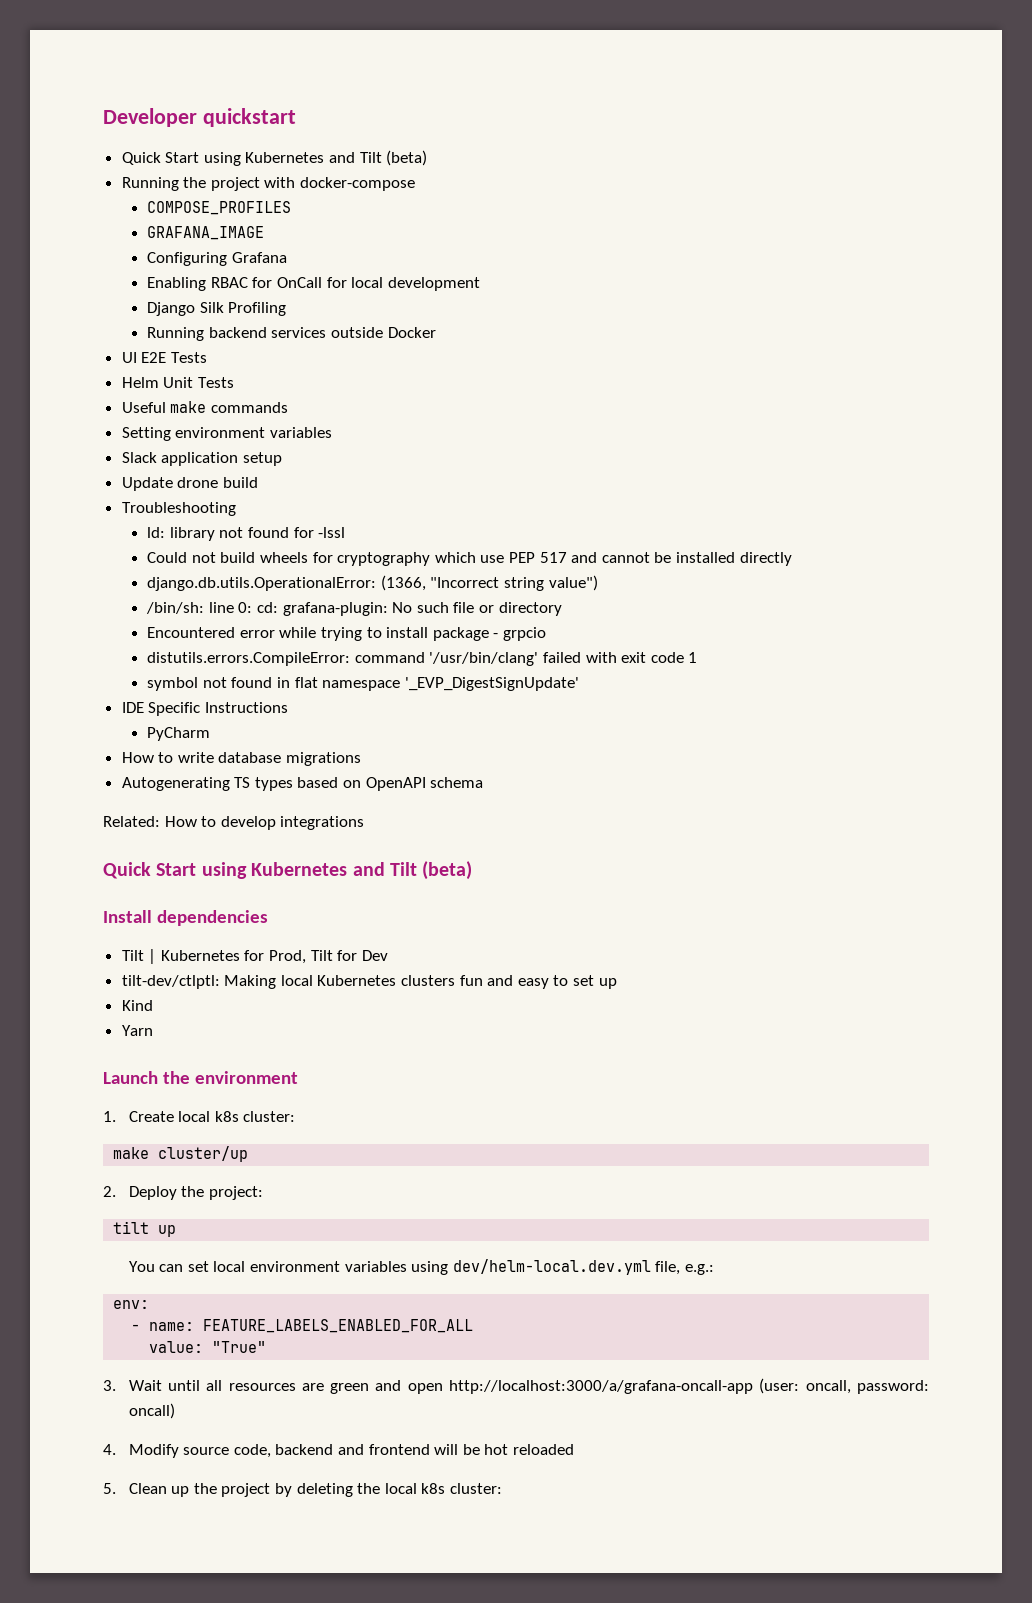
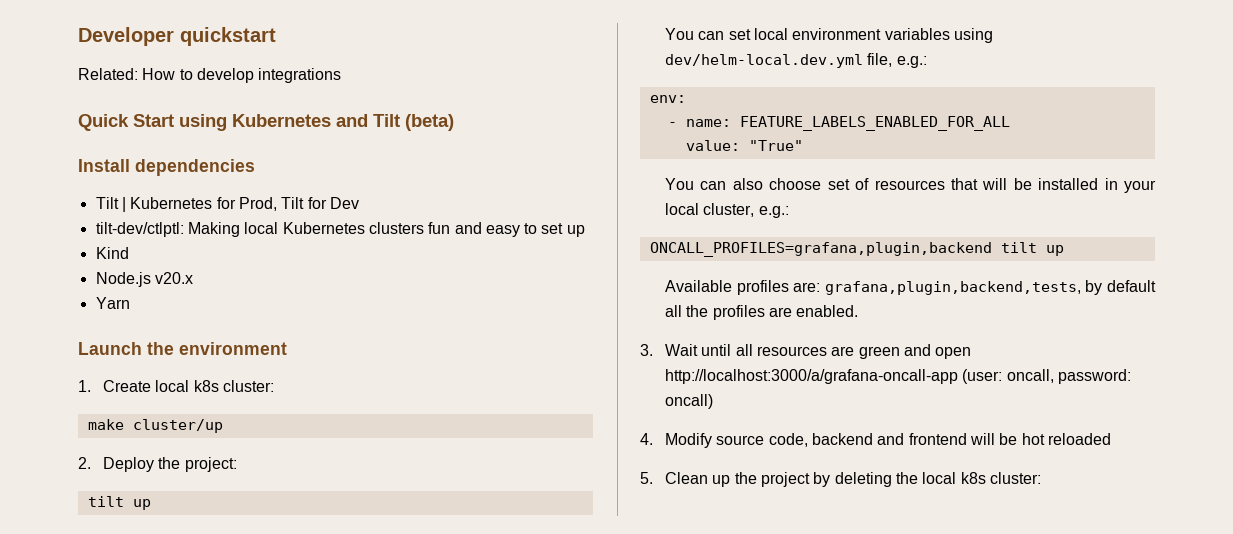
[121,150,428,166] [121,177,416,191] [147,201,292,215] [147,226,265,240] [147,252,287,266] [147,277,480,291] [147,302,287,316] [147,327,436,341] [121,352,207,363] [121,377,234,388] [121,401,288,413] [121,427,332,441] [121,452,282,466] [121,477,258,491] [121,502,236,516] [147,527,346,541] [147,552,792,566] [147,575,598,591] [146,602,562,616] [147,627,547,641] [147,652,698,666] [147,677,579,691] [121,702,288,716] [147,727,211,741] [121,752,362,766] [121,777,484,791] // Quick Start using Kubernetes and Tilt (beta) // Running the project with docker-compose // COMPOSE_PROFILES // GRAFANA_IMAGE // Configuring Grafana // Enabling RBAC for OnCall for local development // Django Silk Profiling // Running backend services outside Docker // UI E2E Tests // Helm Unit Tests // Useful make commands // Setting environment variables // Slack application setup // Update drone build // Troubleshooting // ld: library not found for -lssl // Could not build wheels for cryptography which use PEP 517 and cannot be installed directly // django.db.utils.OperationalError: (1366, "Incorrect string value") // /bin/sh: line 0: cd: grafana-plugin: No such file or directory // Encountered error while trying to install package - grpcio // distutils.errors.CompileError: command '/usr/bin/clang' failed with exit code 1 // symbol not found in flat namespace '_EVP_DigestSignUpdate' // IDE Specific Instructions // PyCharm // How to write database migrations // Autogenerating TS types based on OpenAPI schema -> (276, 36) none
(153, 1005) none -> [95,272,193,287] // Node.js v20.x
(267, 1347) none -> [665,178,1156,193] [665,203,789,218] [649,242,1064,257] [665,280,1156,295] [665,305,859,320] // You can also choose set of resources that will be installed in your local cluster, e.g.: // ONCALL_PROFILES=grafana,plugin,backend tilt up // Available profiles are: grafana,plugin,backend,tests, by default all the profiles are enabled.

